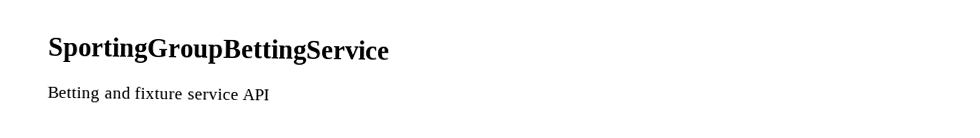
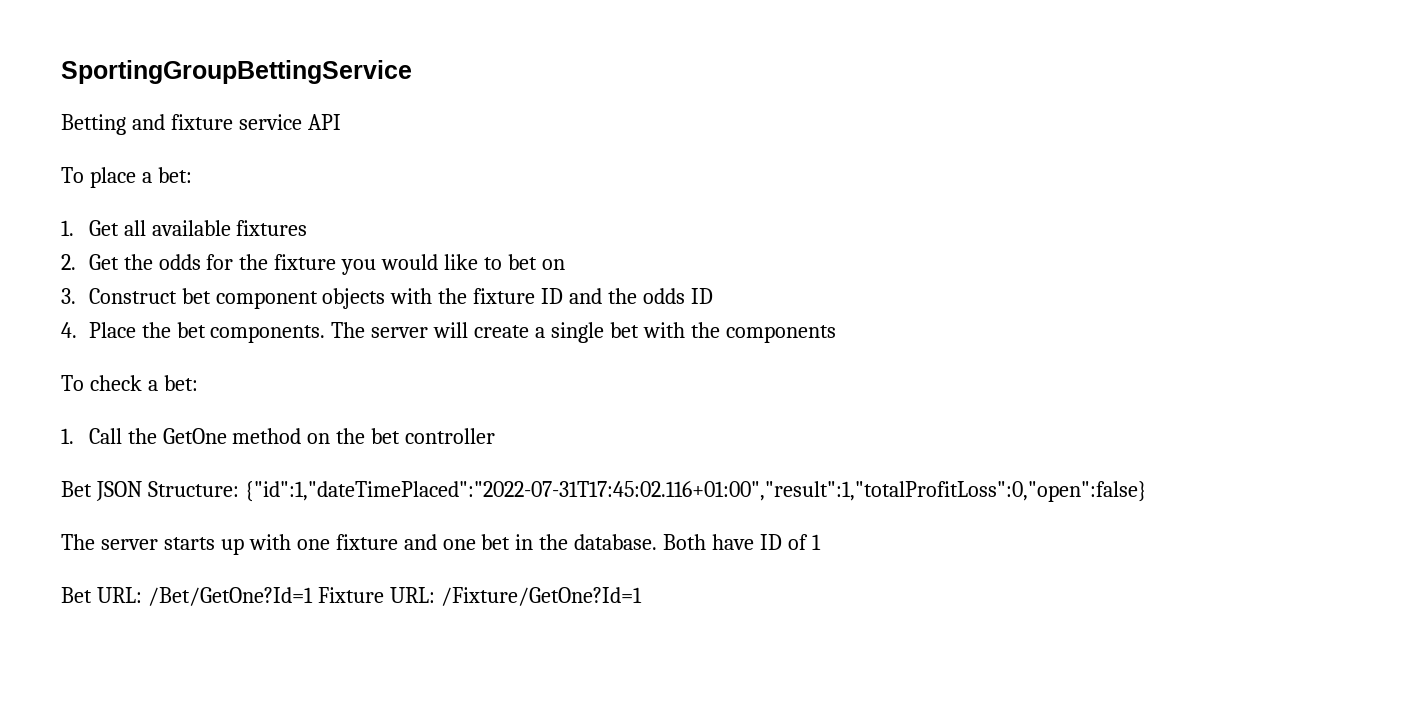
(271, 95) none -> [61,167,192,188] [61,220,308,236] [61,254,565,275] [61,288,713,309] [61,322,836,343] [61,375,198,391] [61,428,496,444] [61,481,1147,502] [61,534,821,555] [61,587,642,606] // To place a bet: // 1. Get all available fixtures // 2. Get the odds for the fixture you would like to bet on // 3. Construct bet component objects with the fixture ID and the odds ID // 4. Place the bet components. The server will create a single bet with the components // To check a bet: // 1. Call the GetOne method on the bet controller // Bet JSON Structure: {"id":1,"dateTimePlaced":"2022-07-31T17:45:02.116+01:00","result":1,"totalProfitLoss":0,"open":false} // The server starts up with one fixture and one bet in the database. Both have ID of 1 // Bet URL: /Bet/GetOne?Id=1 Fixture URL: /Fixture/GetOne?Id=1

